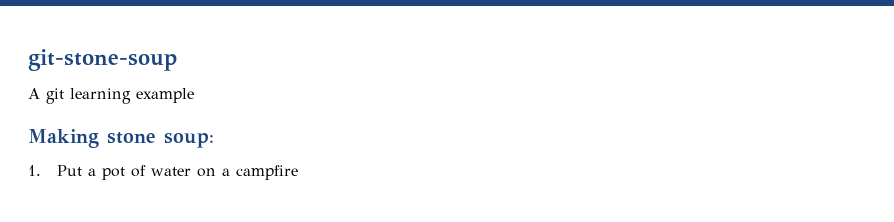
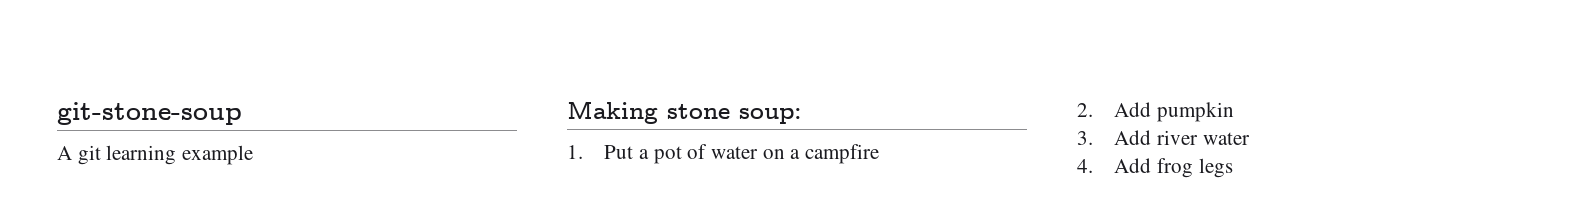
(298, 172) none -> [1077,102,1235,122] [1077,130,1250,145] [1077,158,1233,178] // 2. Add pumpkin // 3. Add river water // 4. Add frog legs

